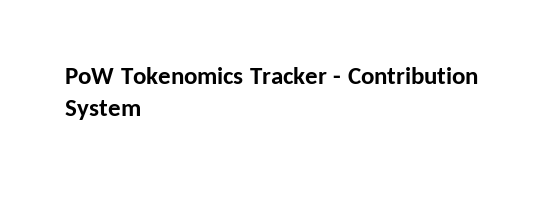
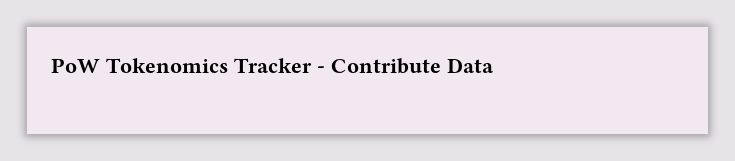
[348,67,478,84] [65,100,141,120] Contribution System -> [331,58,494,74] Contribute Data

